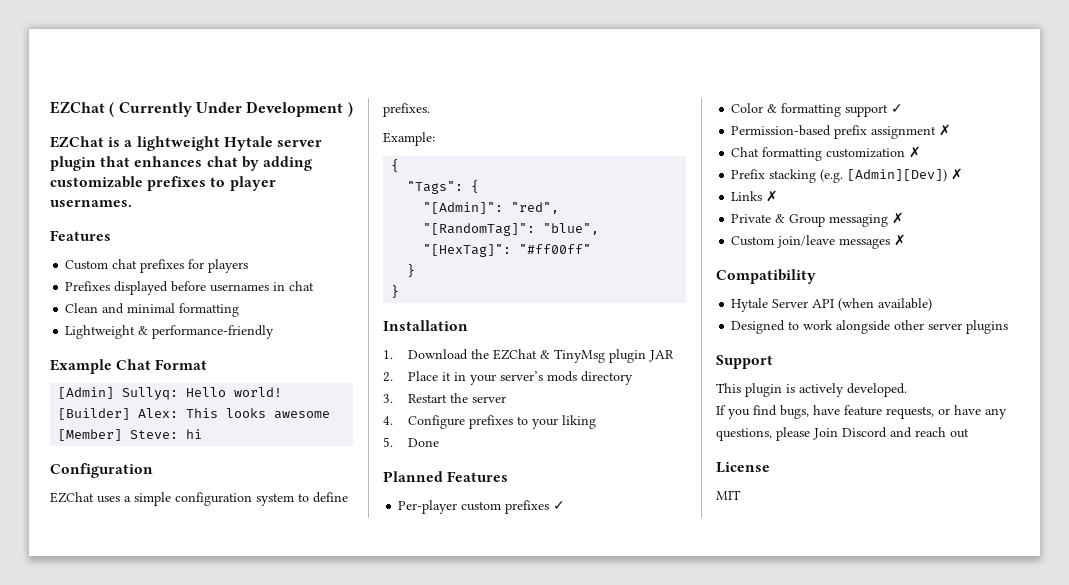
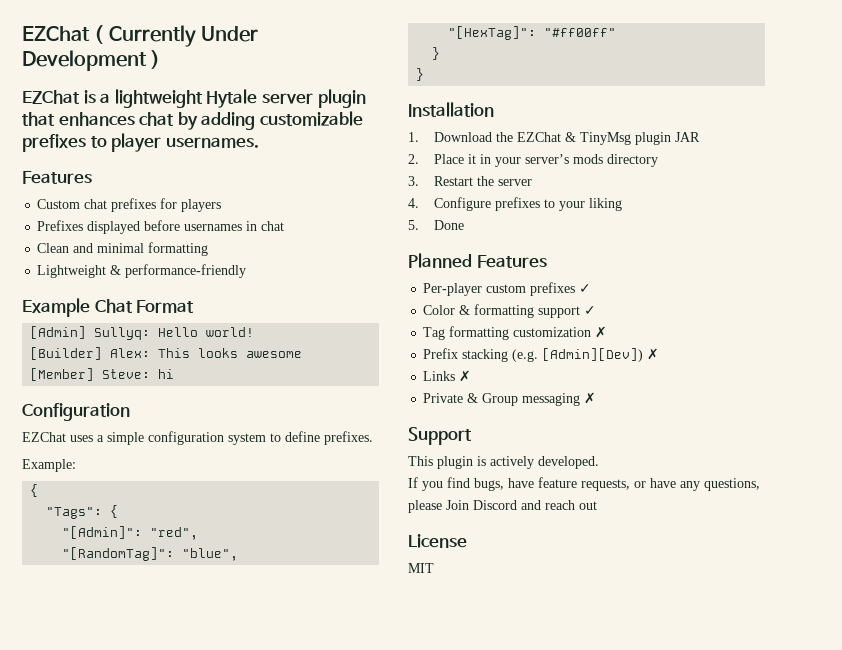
[731,124,952,139] [731,147,760,157] Permission-based prefix assignment ✗ // Chat -> [423,327,446,340] Tag
[731,234,907,249] [716,269,816,284] [731,298,933,312] [731,320,1009,334] // Custom join/leave messages ✗ // Compatibility // Hytale Server API (when available) // Designed to work alongside other server plugins -> (597, 398) none

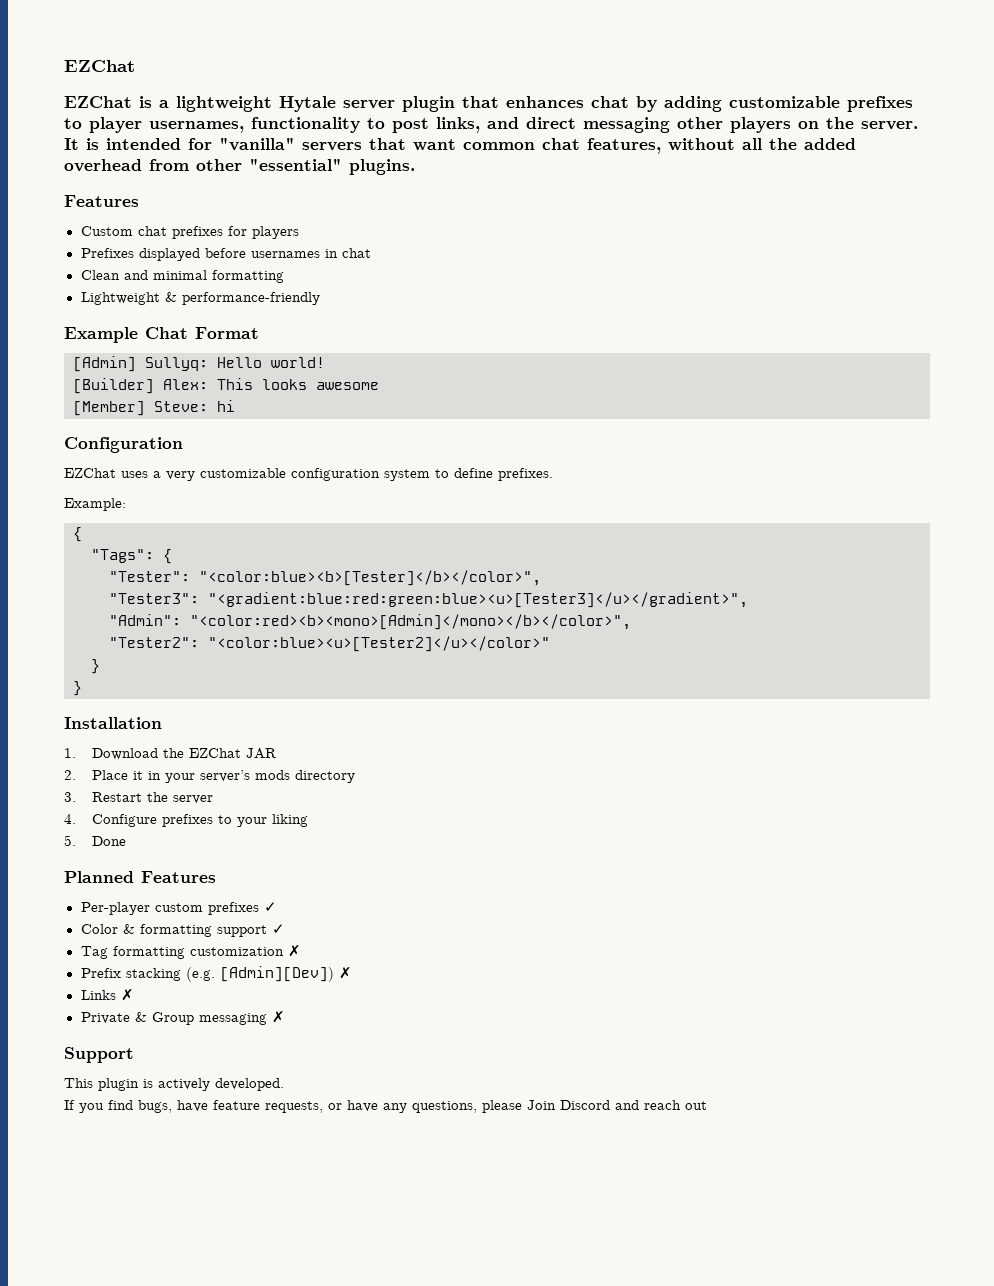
[22,25,258,47] [22,50,161,71] EZChat ( Currently Under Development ) -> [64,60,135,72] EZChat
[165,137,259,148] usernames. -> [149,117,918,133] [64,137,856,154] [64,158,415,175] usernames, functionality to post links, and direct messaging other players on the server. It is intended for "vanilla" servers that want common chat features, without all the added overhead from other "essential" plugins.
[107,432,144,445] simple -> [166,468,286,481] very customizable
[62,526,199,540] [62,547,239,561] [448,26,617,40] "[Admin]": "red", // "[RandomTag]": "blue", // "[HexTag]": "#ff00ff" -> [109,570,541,586] [109,592,748,608] [109,614,631,630] [109,636,550,652] "Tester": "<color:blue><b>[Tester]</b></color>", // "Tester3": "<gradient:blue:red:green:blue><u>[Tester3]</u></gradient>", // "Admin": "<color:red><b><mono>[Admin]</mono></b></color>", // "Tester2": "<color:blue><u>[Tester2]</u></color>"
[565,132,672,145] & TinyMsg plugin -> (242, 753) none
[408,534,467,548] [408,563,434,573] // License // MIT -> (707, 1105) none

